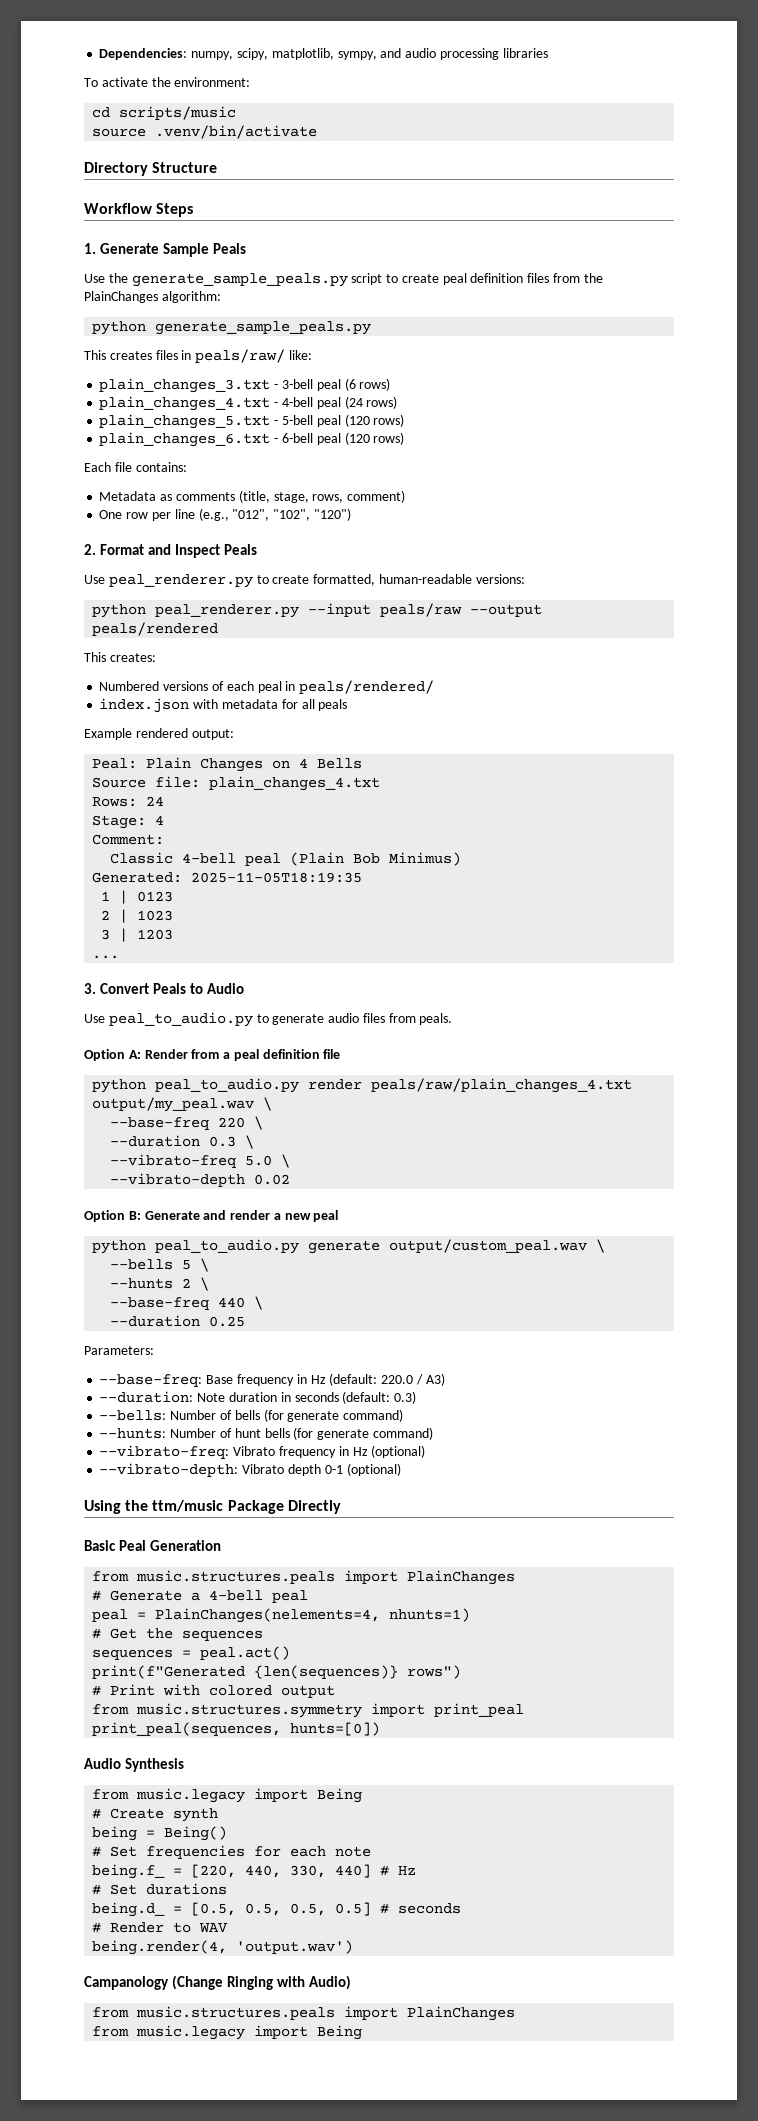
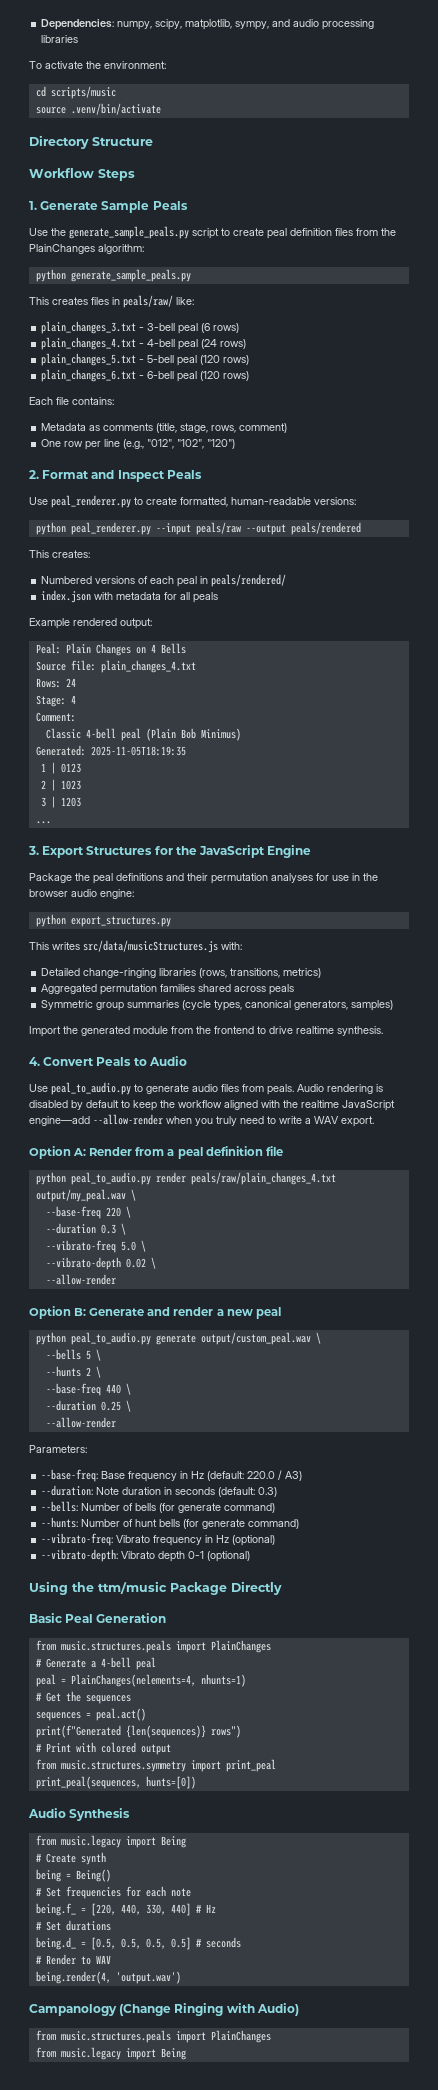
(96, 988) none -> [42,845,312,858] [29,873,378,884] [29,889,134,899] [35,914,171,927] [29,940,242,953] [41,968,322,978] [41,984,295,995] [41,1000,394,1011] [29,1026,383,1037] [29,1057,40,1066] Export Structures for the JavaScript Engine // Package the peal definitions and their permutation analyses for use in the browser audio engine: // python export_structures.py // This writes src/data/musicStructures.js with: // Detailed change-ringing libraries (rows, transitions, metrics) // Aggregated permutation families shared across peals // Symmetric group summaries (cycle types, canonical generators, samples) // Import the generated module from the frontend to drive realtime synthesis. // 4.
(453, 1019) none -> [297,1084,383,1094] [29,1100,395,1111] [29,1114,374,1127] Audio rendering is disabled by default to keep the workflow aligned with the realtime JavaScript engine—add --allow-render when you truly need to write a WAV export.
(291, 1179) none -> [150,1257,156,1269] [45,1274,116,1285] \ // --allow-render
(246, 1321) none -> [125,1400,131,1412] [45,1417,116,1428] \ // --allow-render

